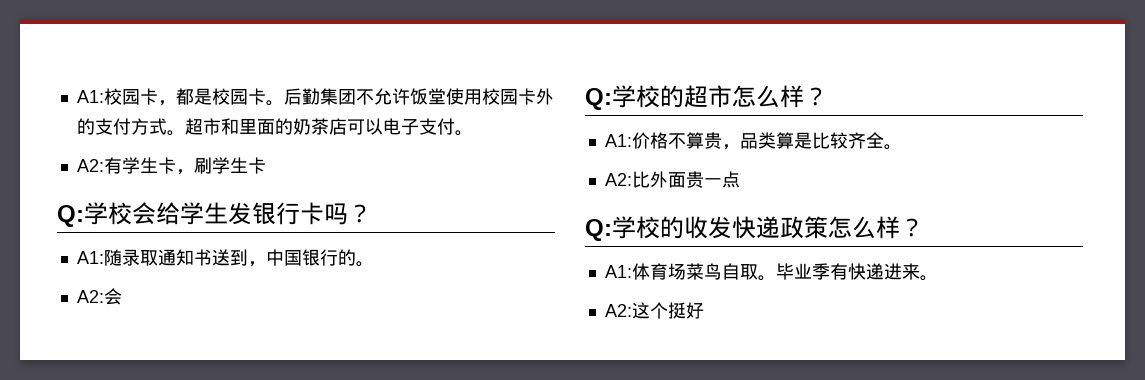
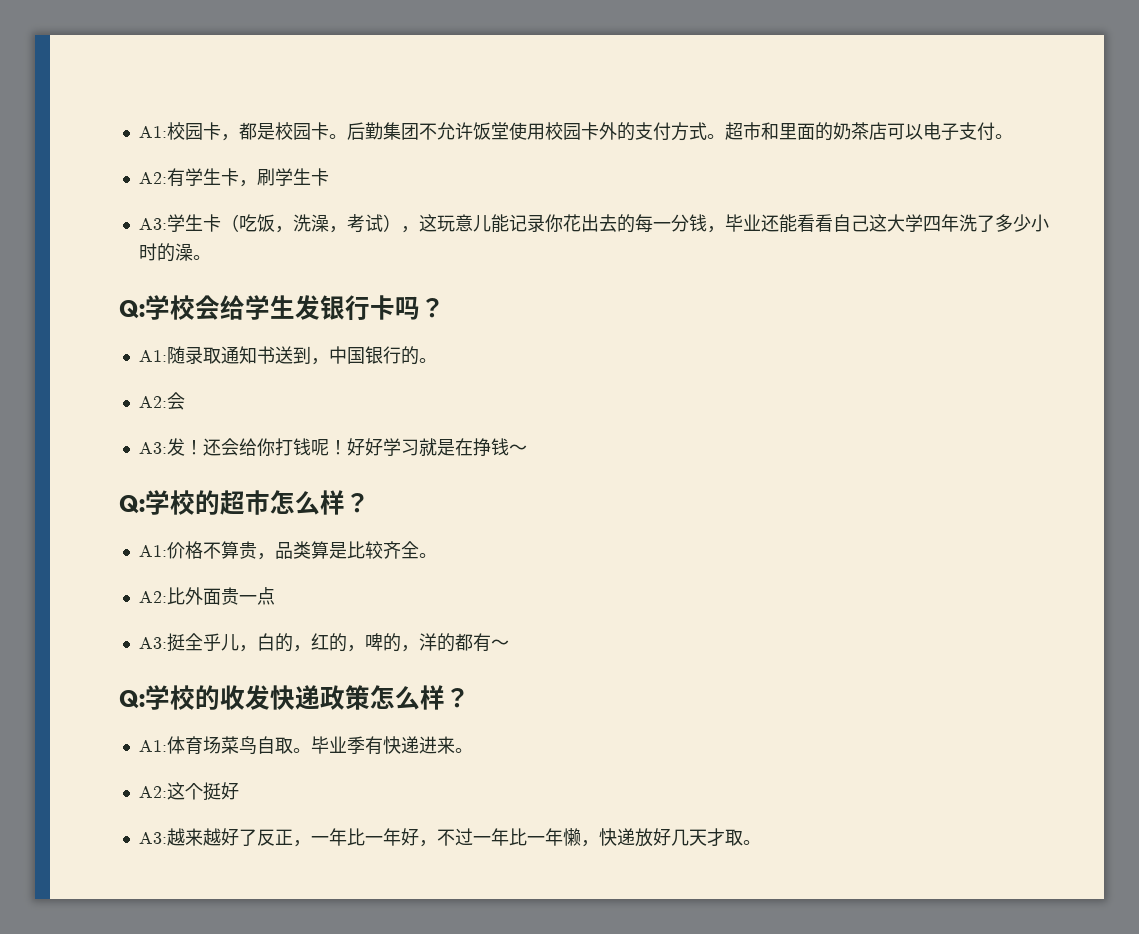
(266, 165) none -> [138,214,1049,233] [138,243,211,262] // A3:学生卡（吃饭，洗澡，考试），这玩意儿能记录你花出去的每一分钱，毕业还能看看自己这大学四年洗了多少小时的澡。
(122, 296) none -> [138,438,527,456] // A3:发！还会给你打钱呢！好好学习就是在挣钱～
(740, 179) none -> [138,633,509,652] // A3:挺全乎儿，白的，红的，啤的，洋的都有～
(704, 310) none -> [138,828,761,847] // A3:越来越好了反正，一年比一年好，不过一年比一年懒，快递放好几天才取。

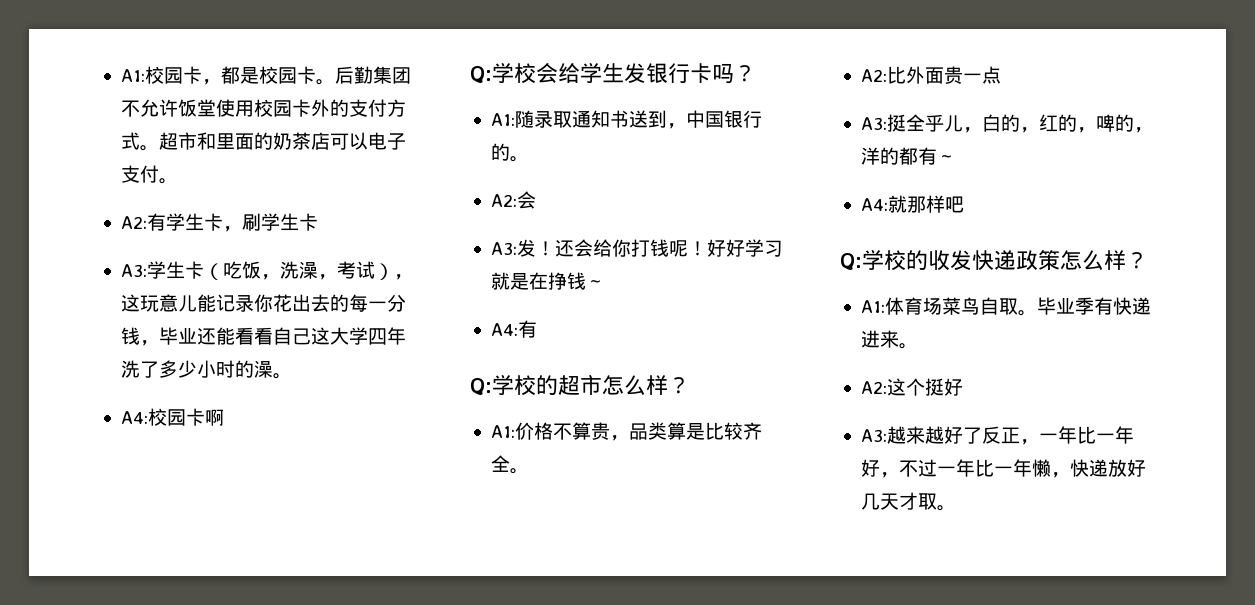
(211, 257) none -> [120,408,224,426] // A4:校园卡啊
(527, 449) none -> [490,320,537,338] // A4:有
(509, 644) none -> [860,195,964,213] // A4:就那样吧

